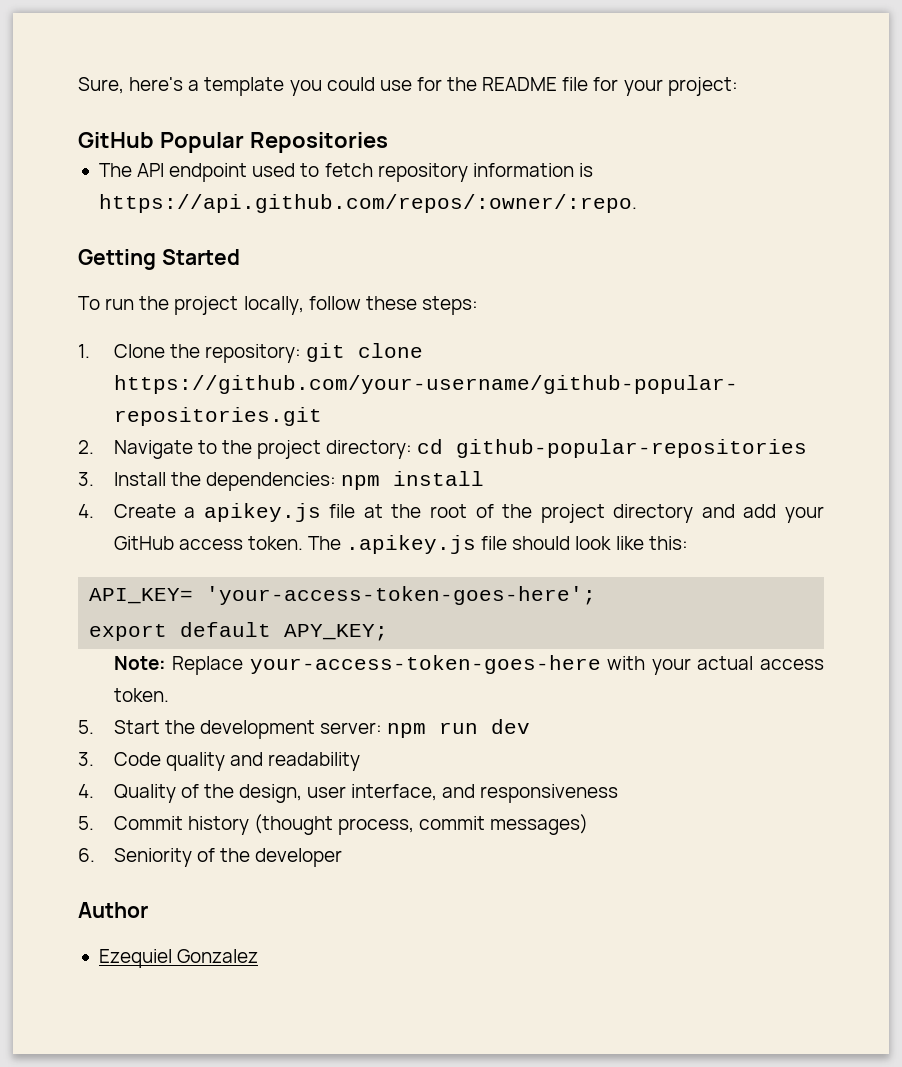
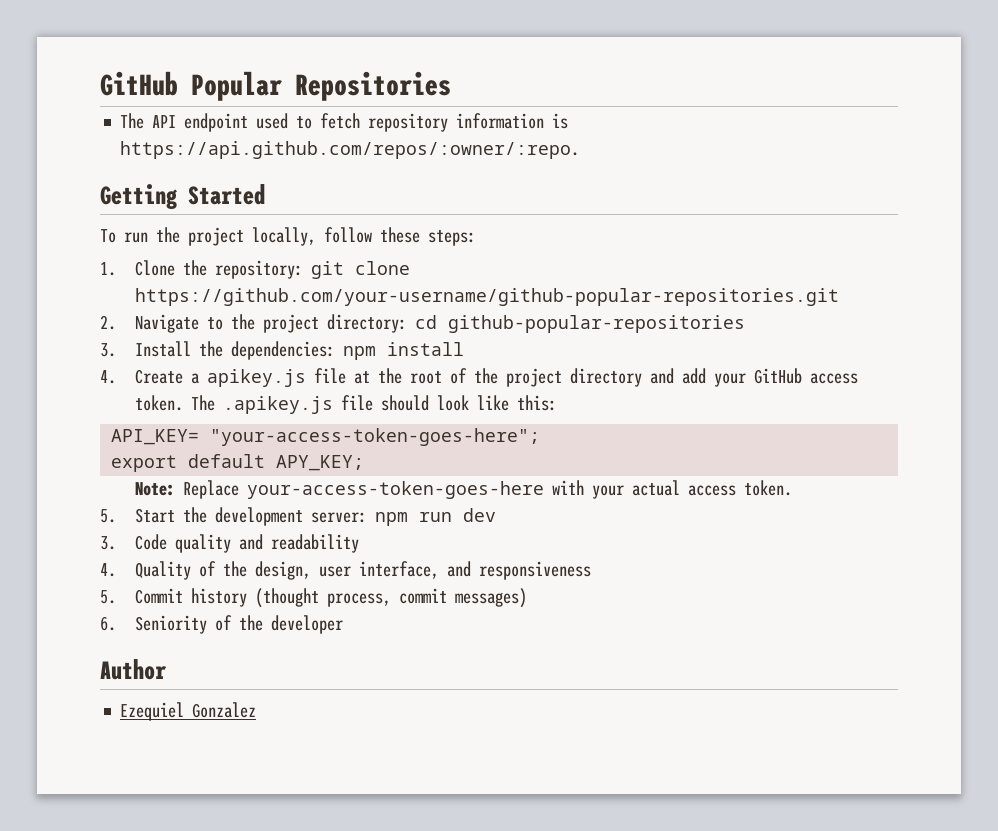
[78,77,738,96] Sure, here's a template you could use for the README file for your project: // -> (100, 83) none
[206,586,597,605] 'your-access-token-goes-here'; -> [210,428,541,446] "your-access-token-goes-here";

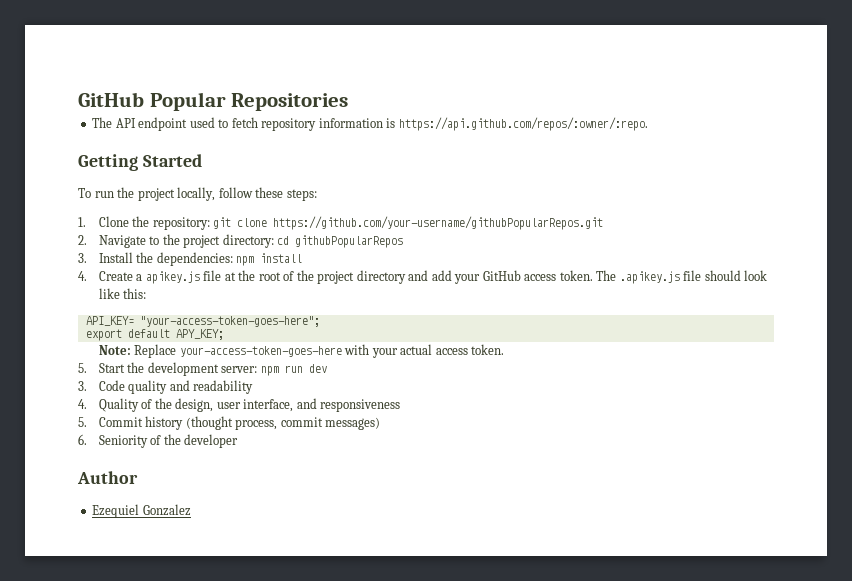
[135,288,840,306] https://github.com/your-username/github-popular-repositories.git -> [273,216,604,230] https://github.com/your-username/githubPopularRepos.git
[448,315,746,333] github-popular-repositories -> [295,235,404,248] githubPopularRepos

